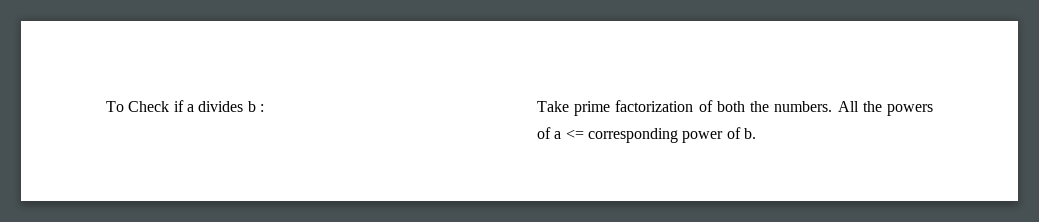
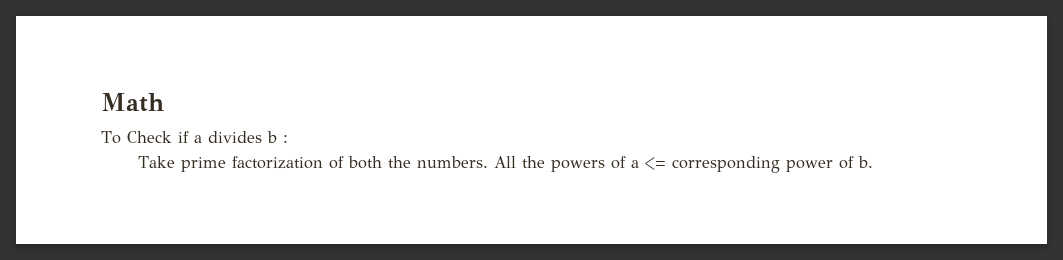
(106, 106) none -> [101,93,164,112] Math //

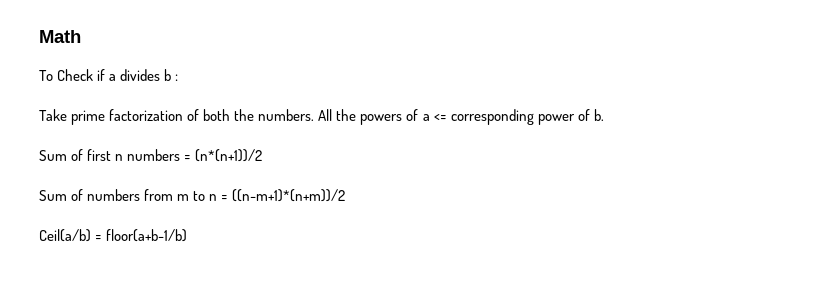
(874, 162) none -> [39,149,263,162] [39,189,346,202] [39,229,188,242] // Sum of first n numbers = (n*(n+1))/2 // Sum of numbers from m to n = ((n-m+1)*(n+m))/2 // Ceil(a/b) = floor(a+b-1/b)

